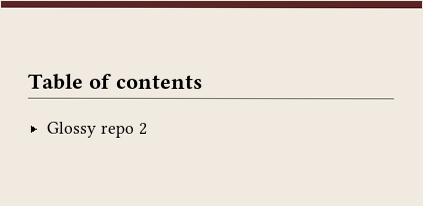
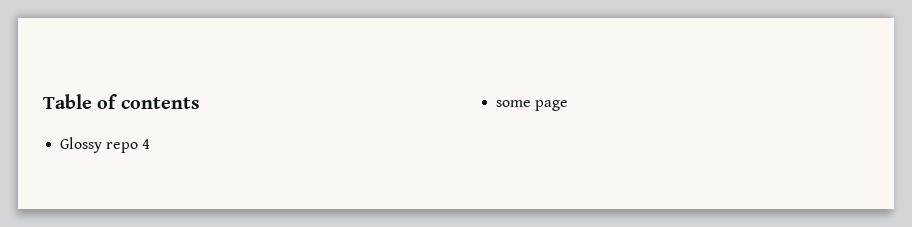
[137,122,147,135] 2 -> [142,139,151,149] [496,100,569,111] 4 // some page

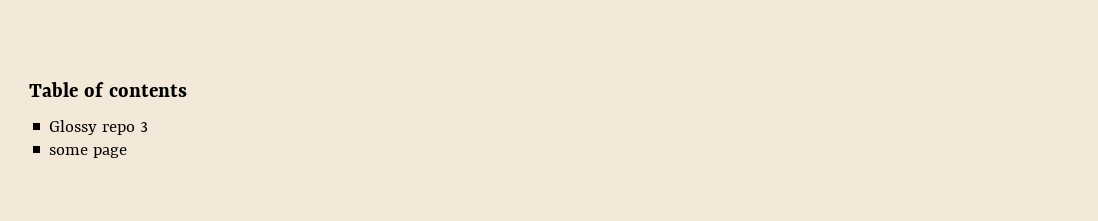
[142,139,151,149] 4 -> [140,122,149,132] 3

